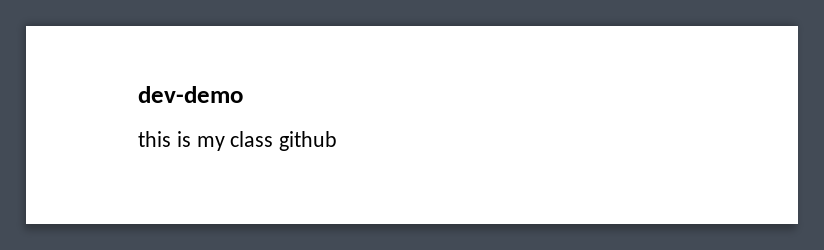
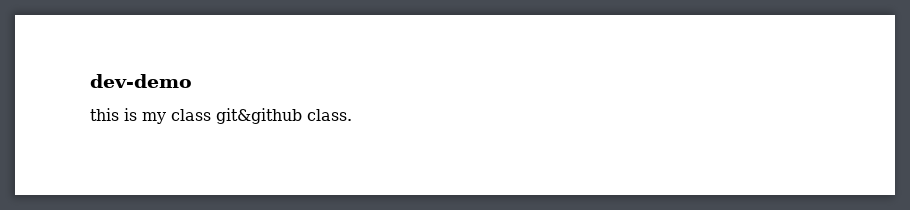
[279,131,338,151] github -> [216,108,352,124] git&github class.

